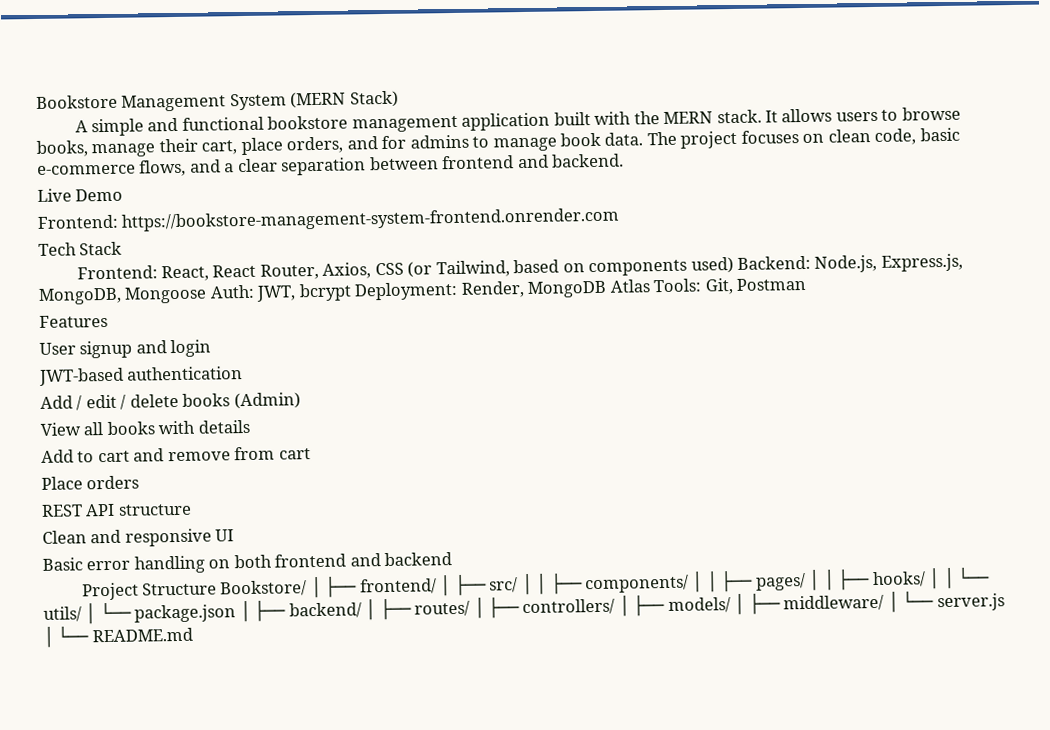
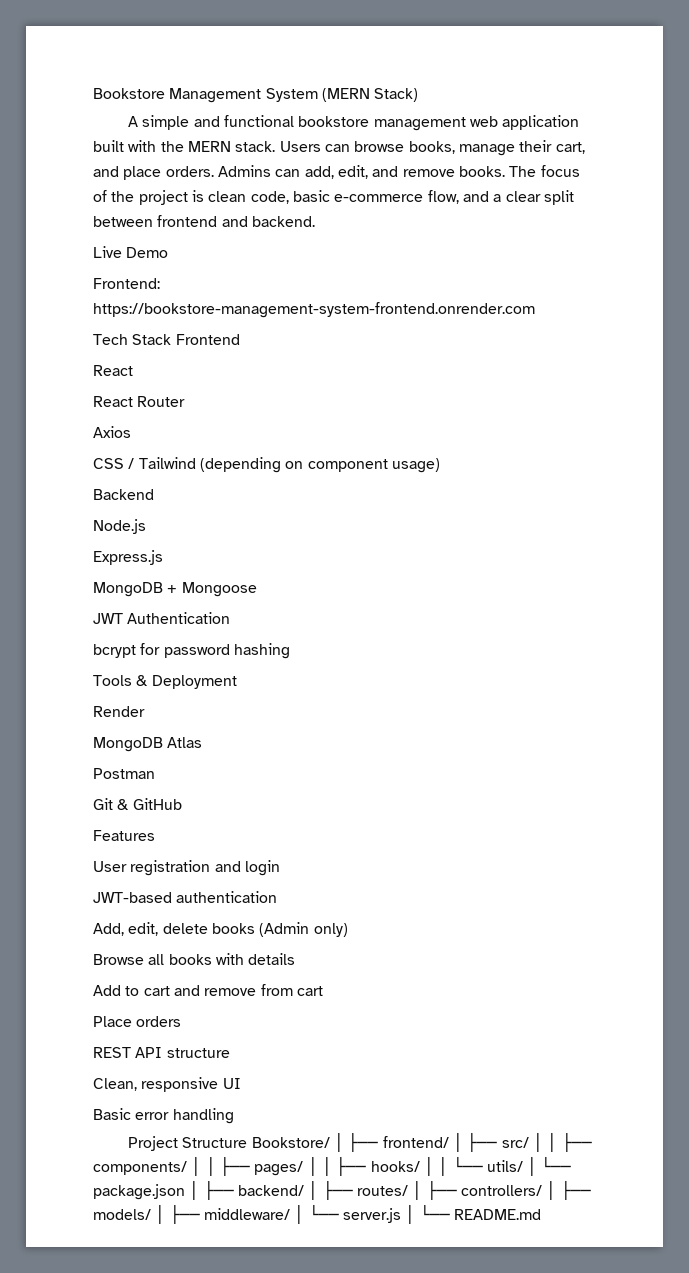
(458, 124) none -> [470,116,499,127] web
[764,108,899,123] It allows users to -> [279,141,350,152] Users can
[240,130,825,156] place orders, and for admins to manage book data. The project focuses on -> [93,165,580,180] [93,190,204,205] and place orders. Admins can add, edit, and remove books. The focus of the project is
[139,159,187,177] flows, -> [427,190,459,204] flow,
[281,157,367,176] separation -> [543,190,574,205] split
[76,253,963,282] [38,281,525,305] // Frontend: React, React Router, Axios, CSS (or Tailwind, based on components used) Backend: Node.js, Express.js, MongoDB, Mongoose Auth: JWT, bcrypt Deployment: Render, -> [175,334,240,345] [93,365,133,376] [93,396,186,407] [93,426,131,438] [93,457,440,473] [93,489,154,500] [93,519,146,534] [93,550,163,565] [93,582,257,597] [93,612,231,624] [93,643,290,659] [93,675,237,689] [93,706,145,717] Frontend // React // React Router // Axios // CSS / Tailwind (depending on component usage) // Backend // Node.js // Express.js // MongoDB + Mongoose // JWT Authentication // bcrypt for password hashing // Tools & Deployment // Render //
[653,278,734,295] Tools: Git, -> (203, 742) //
(807, 284) none -> [93,798,182,810] // Git & GitHub
[79,340,133,359] signup -> [130,860,211,876] registration
[40,392,301,411] [40,422,81,436] Add / edit / delete books (Admin) // View -> [93,922,348,937] [93,954,144,965] Add, edit, delete books (Admin only) // Browse
[42,529,122,544] Clean and -> [93,1078,137,1091] Clean,
[208,552,453,569] on both frontend and backend -> (234, 1116) none

